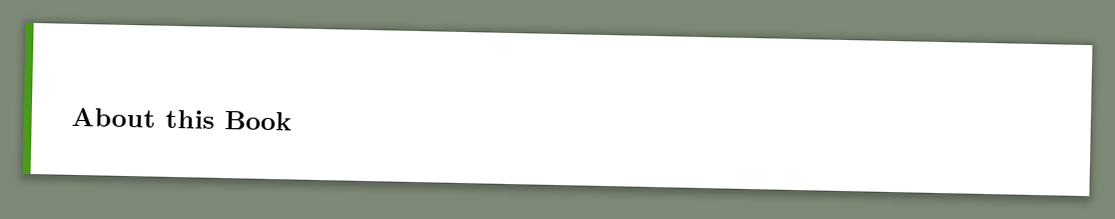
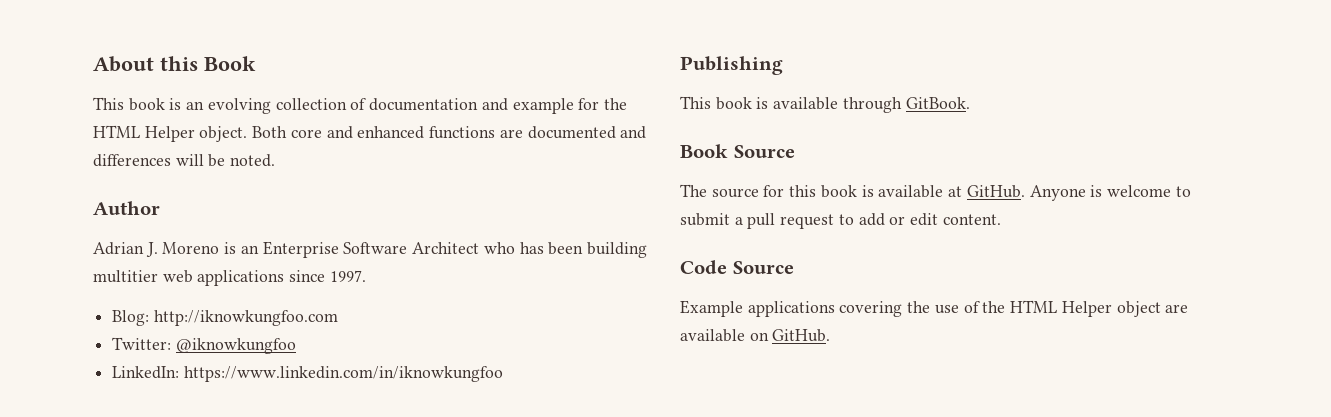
(292, 121) none -> [93,97,627,114] [93,125,647,142] [93,154,276,167] [93,201,160,215] [93,241,647,258] [93,270,366,286] [112,310,338,326] [112,337,296,354] [112,366,503,382] [680,56,783,75] [680,96,970,113] [680,144,795,158] [680,184,1191,201] [680,213,1001,229] [680,260,794,274] [680,300,1189,317] [680,329,831,342] // This book is an evolving collection of documentation and example for the HTML Helper object. Both core and enhanced functions are documented and differences will be noted. // Author // Adrian J. Moreno is an Enterprise Software Architect who has been building multitier web applications since 1997. // Blog: http://iknowkungfoo.com // Twitter: @iknowkungfoo // LinkedIn: https://www.linkedin.com/in/iknowkungfoo // Publishing // This book is available through GitBook. // Book Source // The source for this book is available at GitHub. Anyone is welcome to submit a pull request to add or edit content. // Code Source // Example applications covering the use of the HTML Helper object are available on GitHub.

